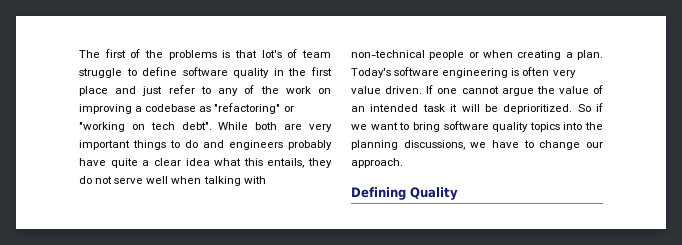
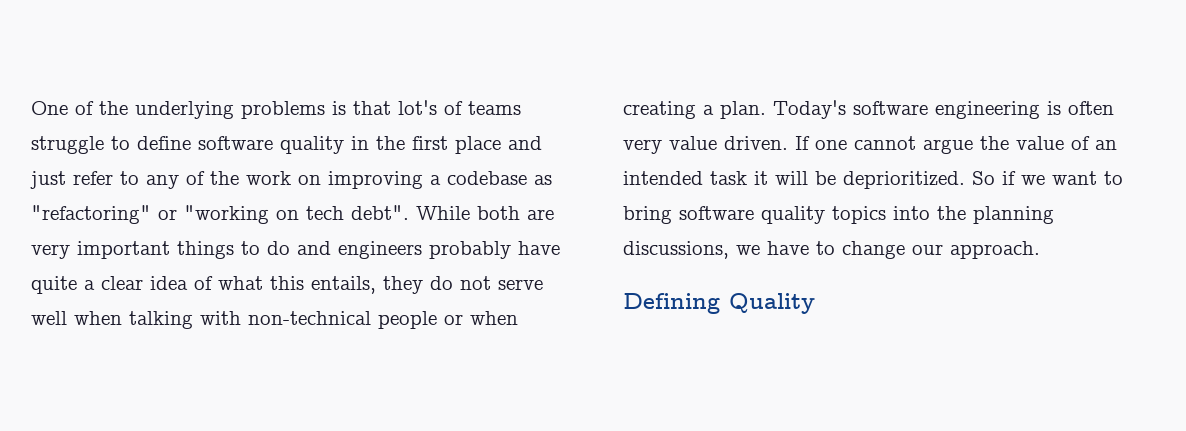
[79,49,163,58] The first of the -> [31,101,234,119] One of the underlying
[302,50,331,58] team -> [468,101,521,115] teams
(210, 162) none -> [194,276,213,290] of

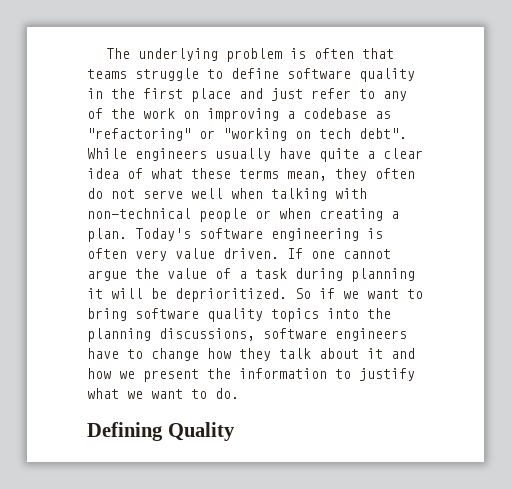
[31,100,463,119] One of the underlying problems is that lot's of -> [105,48,394,62] The underlying problem is often that
[477,206,554,220] [31,241,511,259] both are very important things to do and engineers probably -> [135,148,271,161] engineers usually
[270,276,423,294] this entails, they -> [191,168,415,181] these terms mean, they often
[1095,140,1117,150] [623,171,747,185] an intended task -> [239,268,415,282] a task during planning
[736,245,760,255] we -> [263,328,407,341] software engineers
[912,241,1040,259] our approach. -> [207,348,415,361] [87,368,415,382] [87,388,239,399] how they talk about it and how we present the information to justify what we want to do.

